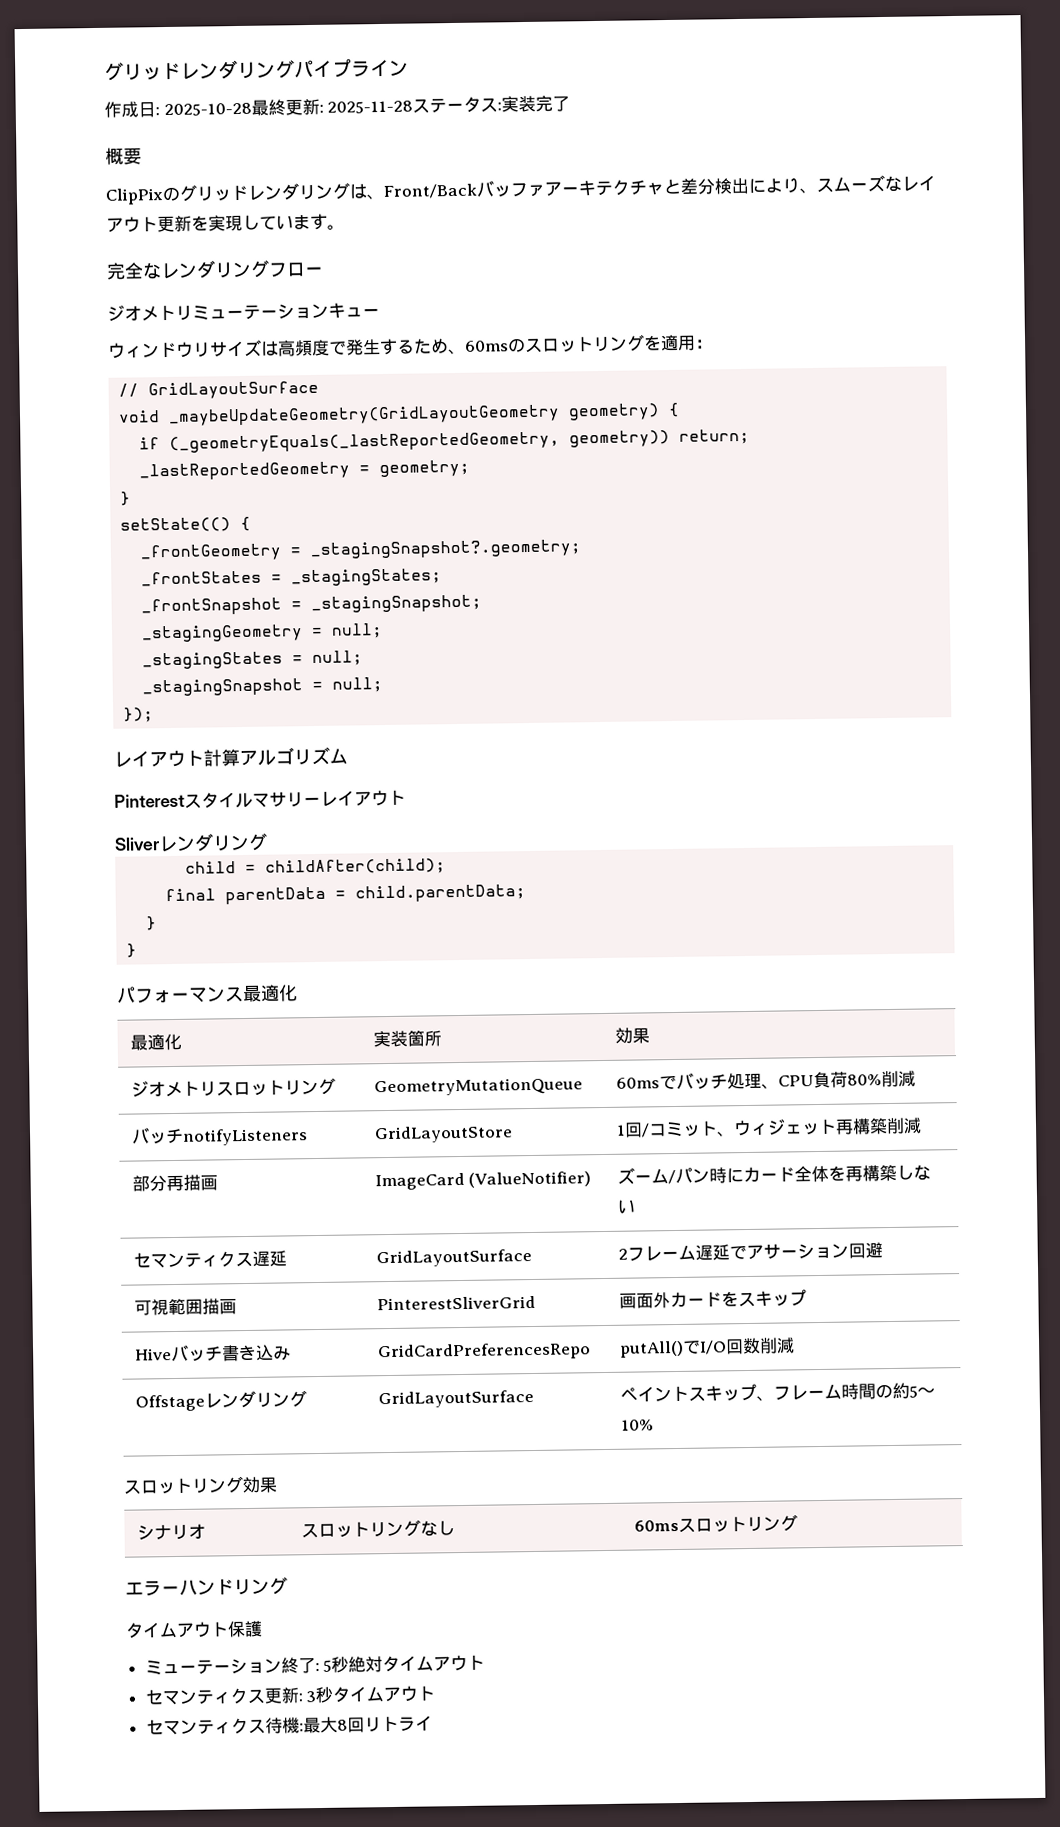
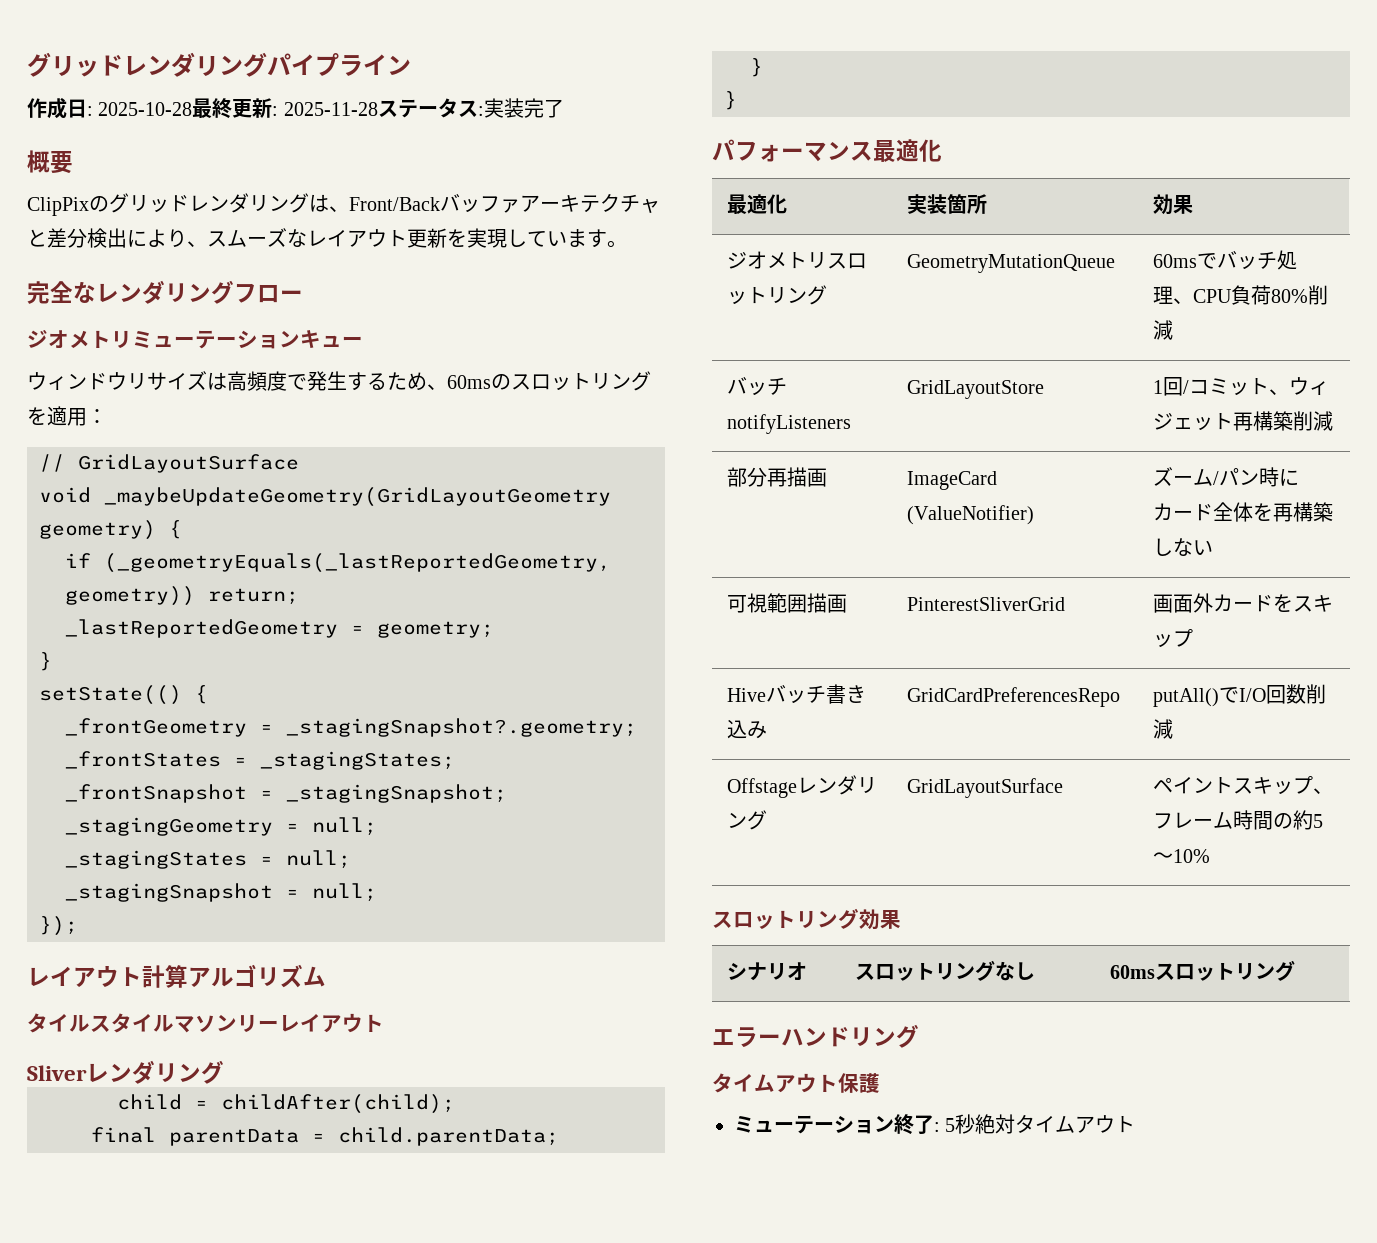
[114,793,185,808] Pinterest -> [27,1013,90,1033] タイル
[269,791,287,807] サ -> [195,1015,237,1032] ソン
[132,1250,287,1269] [375,1249,532,1268] [617,1242,883,1262] // セマンティクス遅延 | GridLayoutSurface | 2フレーム遅延でアサーション回避 -> (1214, 547) none
[144,1685,436,1706] [145,1715,433,1736] // セマンティクス更新: 3秒タイムアウト // セマンティクス待機:最大8回リトライ -> (1136, 1124) none

